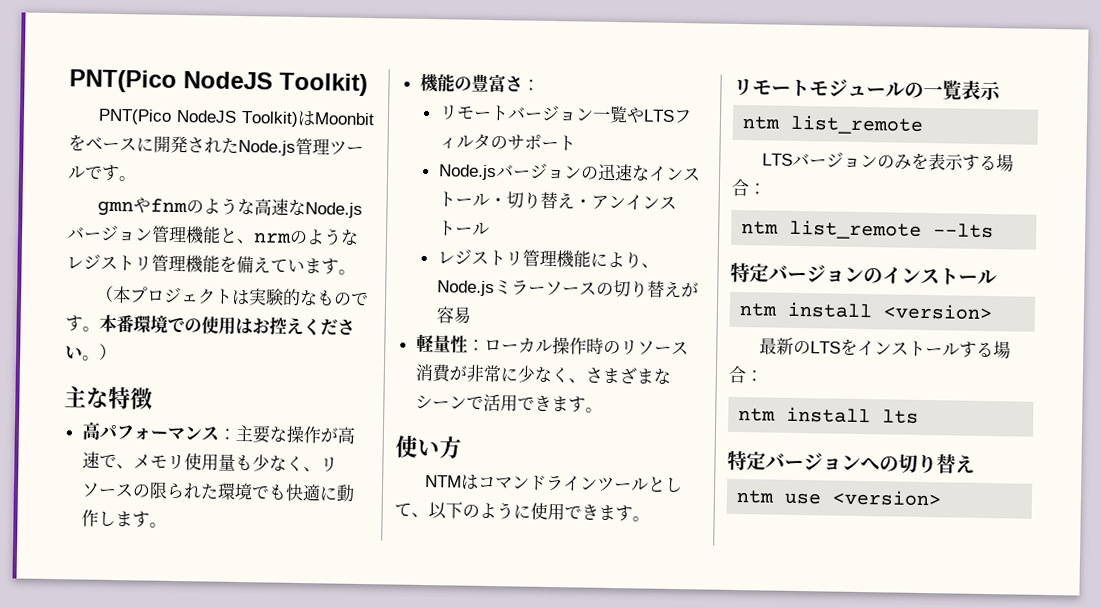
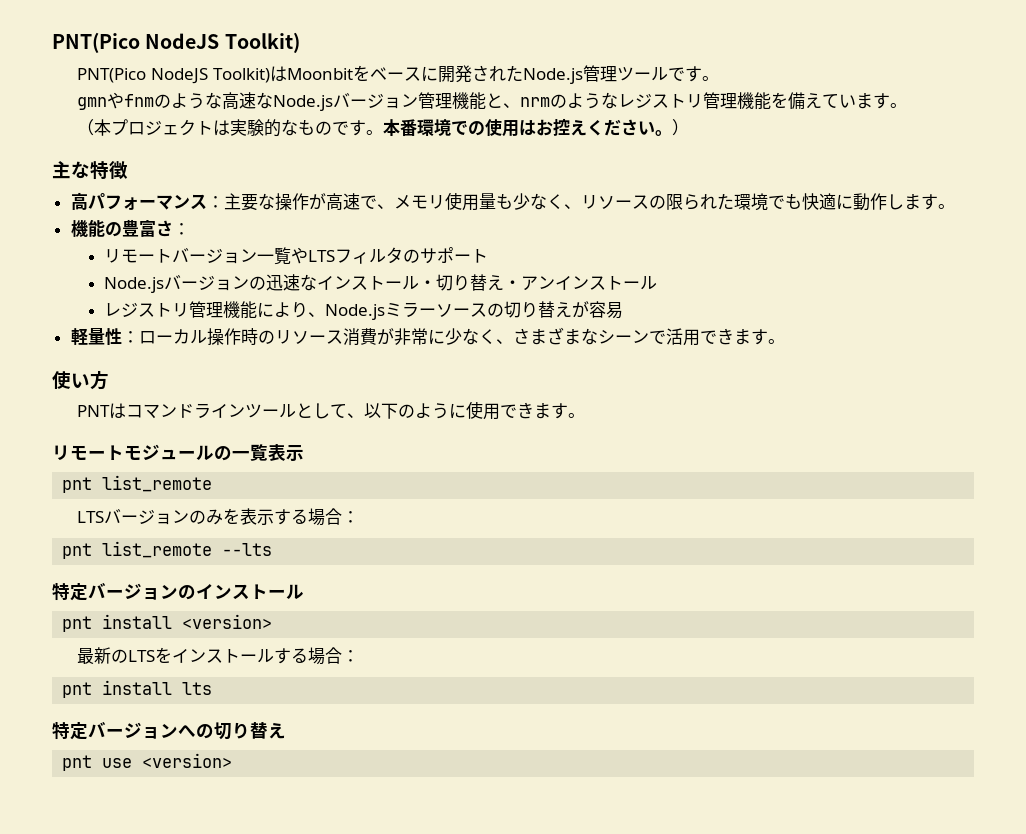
[424,474,462,488] NTM -> [77,405,111,417] PNT
[742,116,782,130] ntm -> [62,477,93,493] pnt
[741,221,780,235] ntm -> [62,543,93,559] pnt
[739,303,779,317] ntm -> [62,616,93,632] pnt
[738,408,777,422] ntm -> [62,682,93,698] pnt
[736,490,776,504] ntm -> [62,755,93,771] pnt

